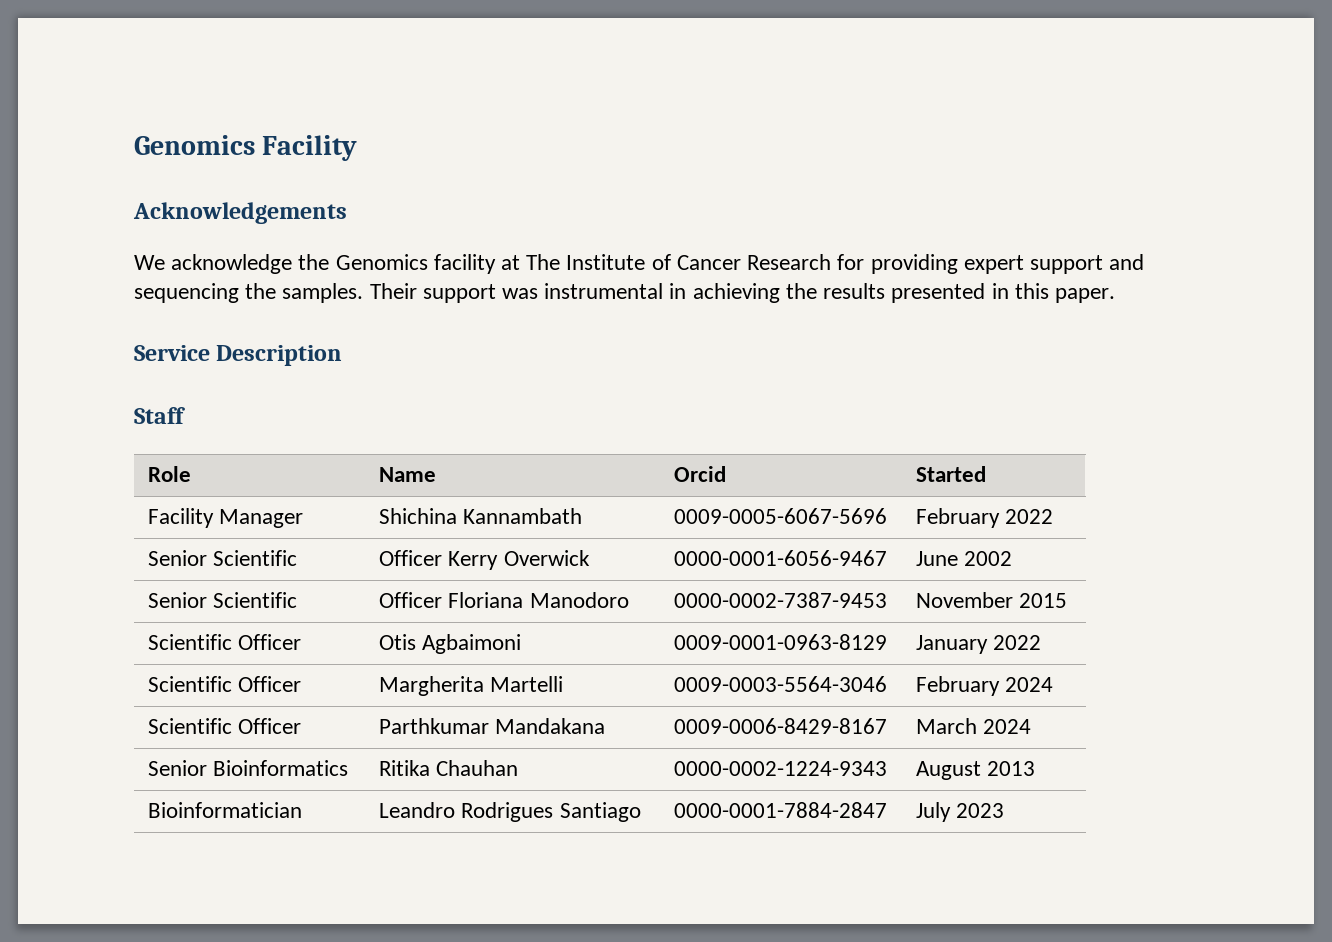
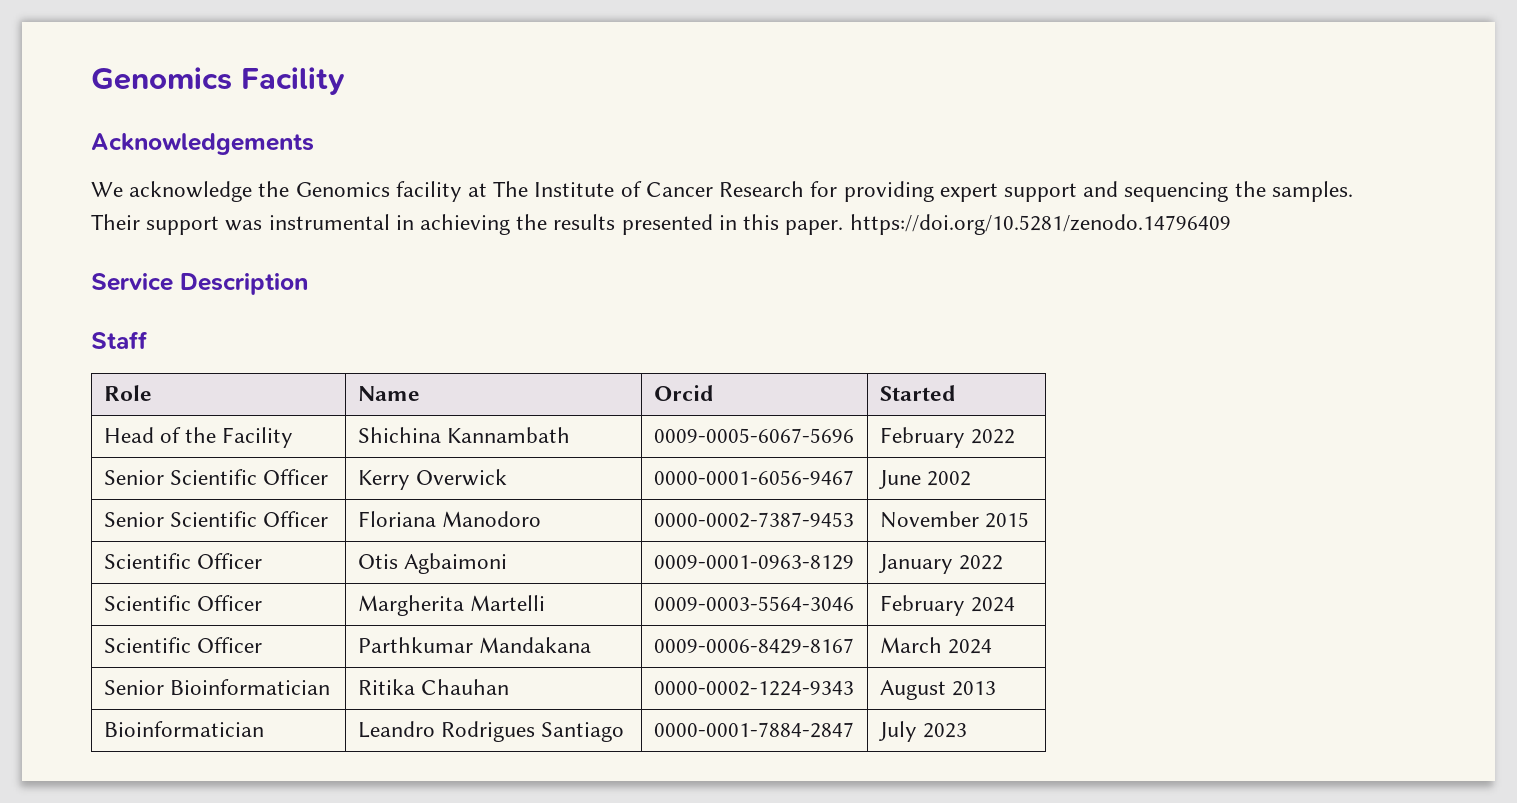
(1115, 295) none -> [849,214,1231,235] https://doi.org/10.5281/zenodo.14796409
[148,508,304,528] Facility Manager -> [103,427,294,448] Head of the Facility
[379,550,443,566] | Officer -> [263,469,329,485] Officer |
[379,592,443,608] | Officer -> [263,511,329,527] Officer |
[213,760,349,776] Bioinformatics -> [169,679,330,695] Bioinformatician

